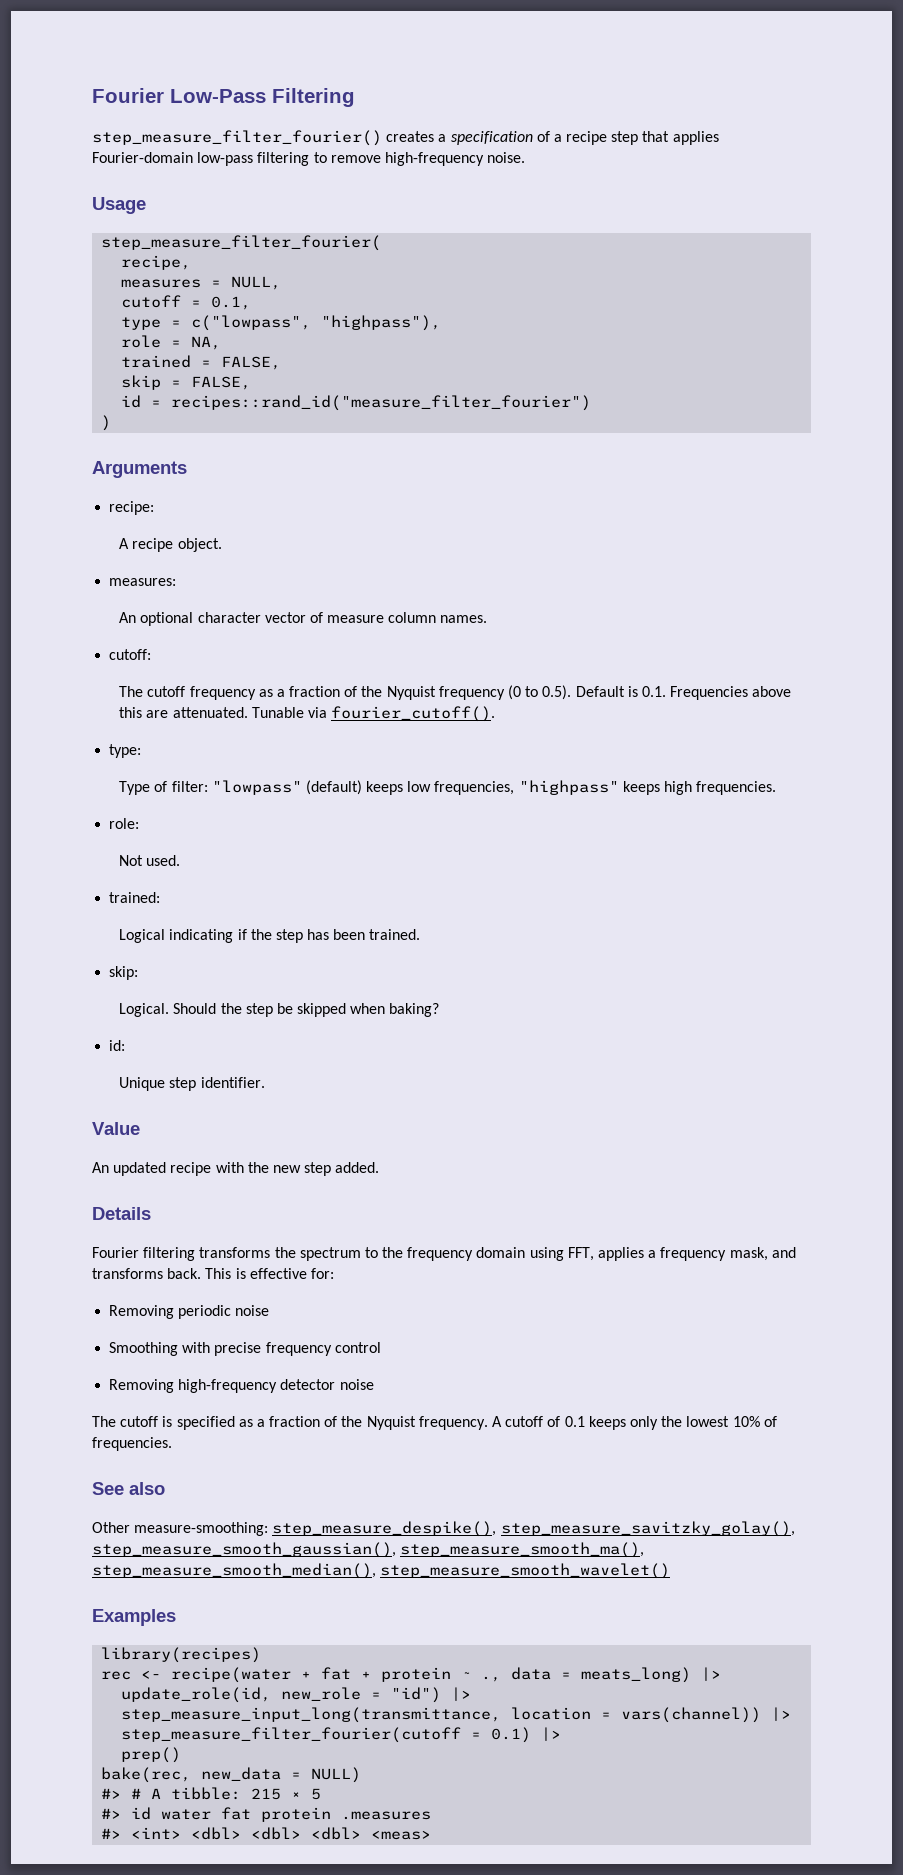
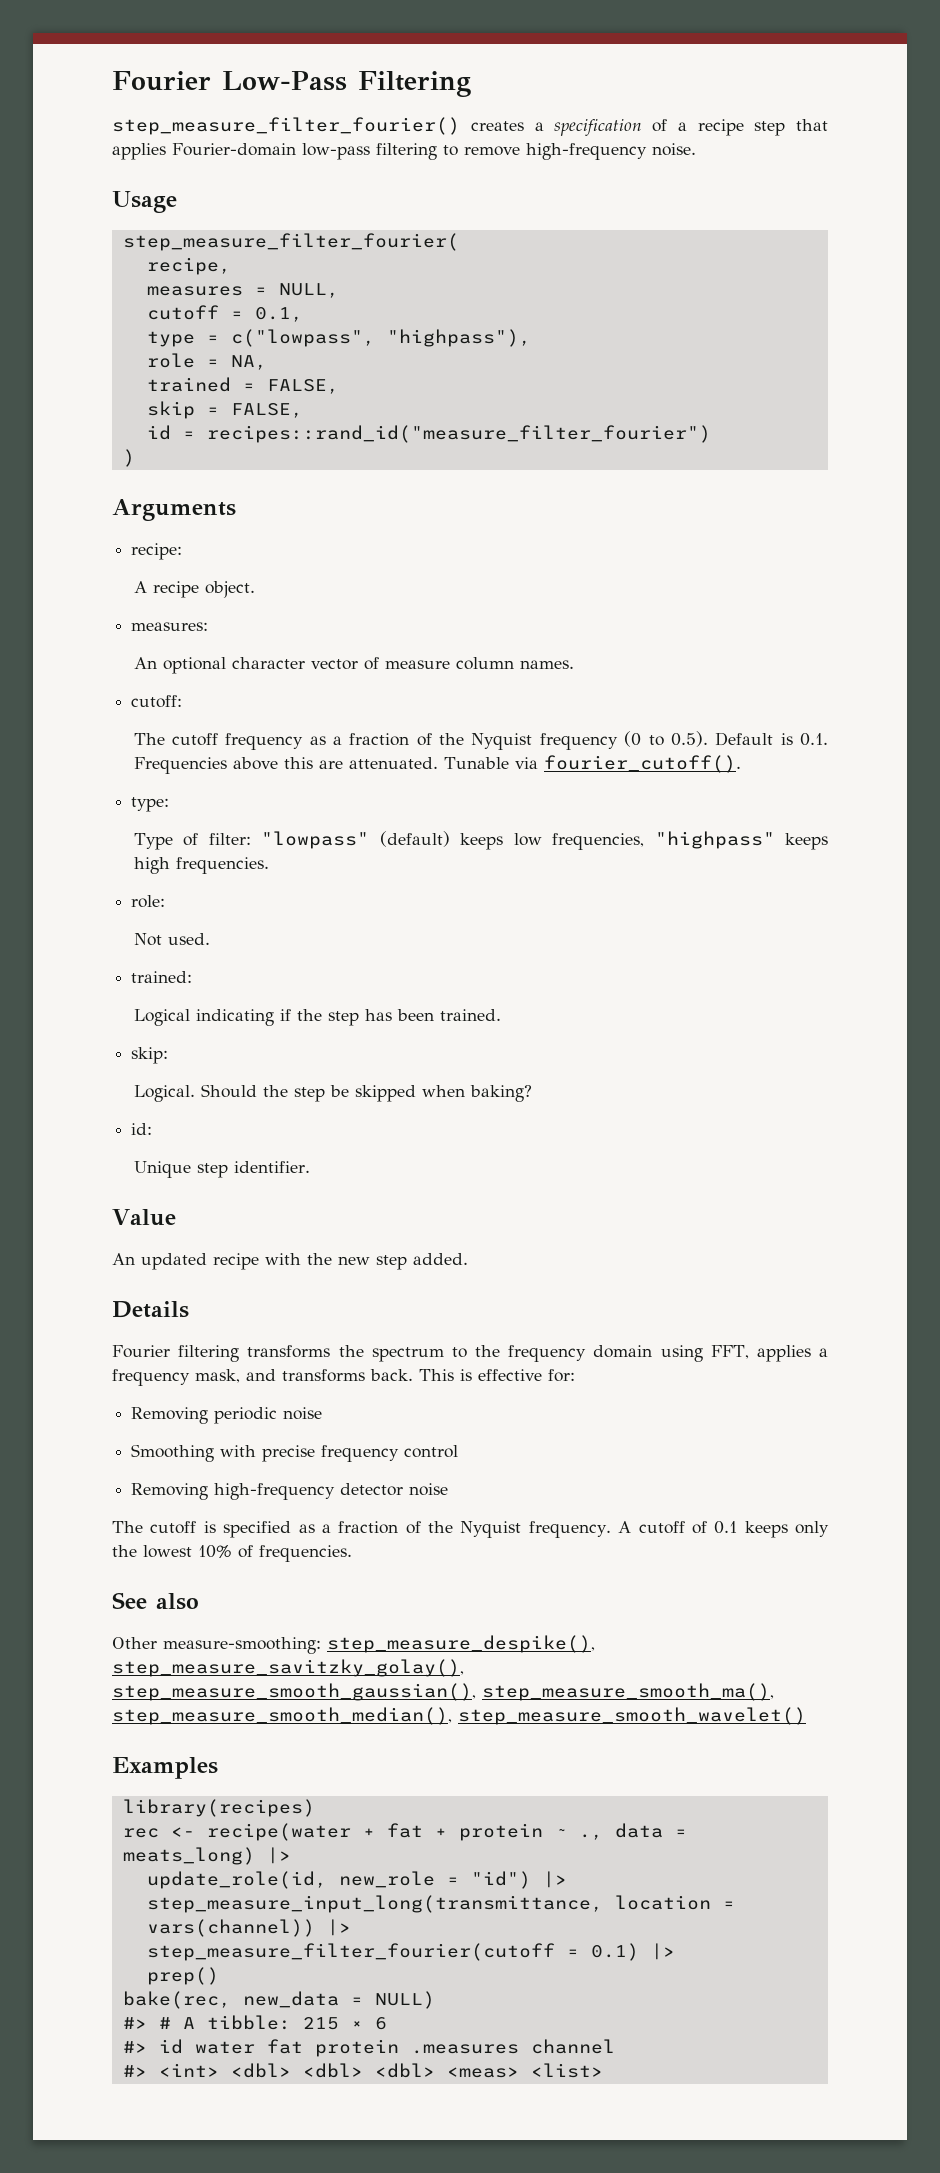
[311,1788,322,1800] 5 -> [374,2017,387,2030] 6
(432, 1815) none -> [530,2039,615,2054] channel
(432, 1835) none -> [530,2063,603,2078] <list>

